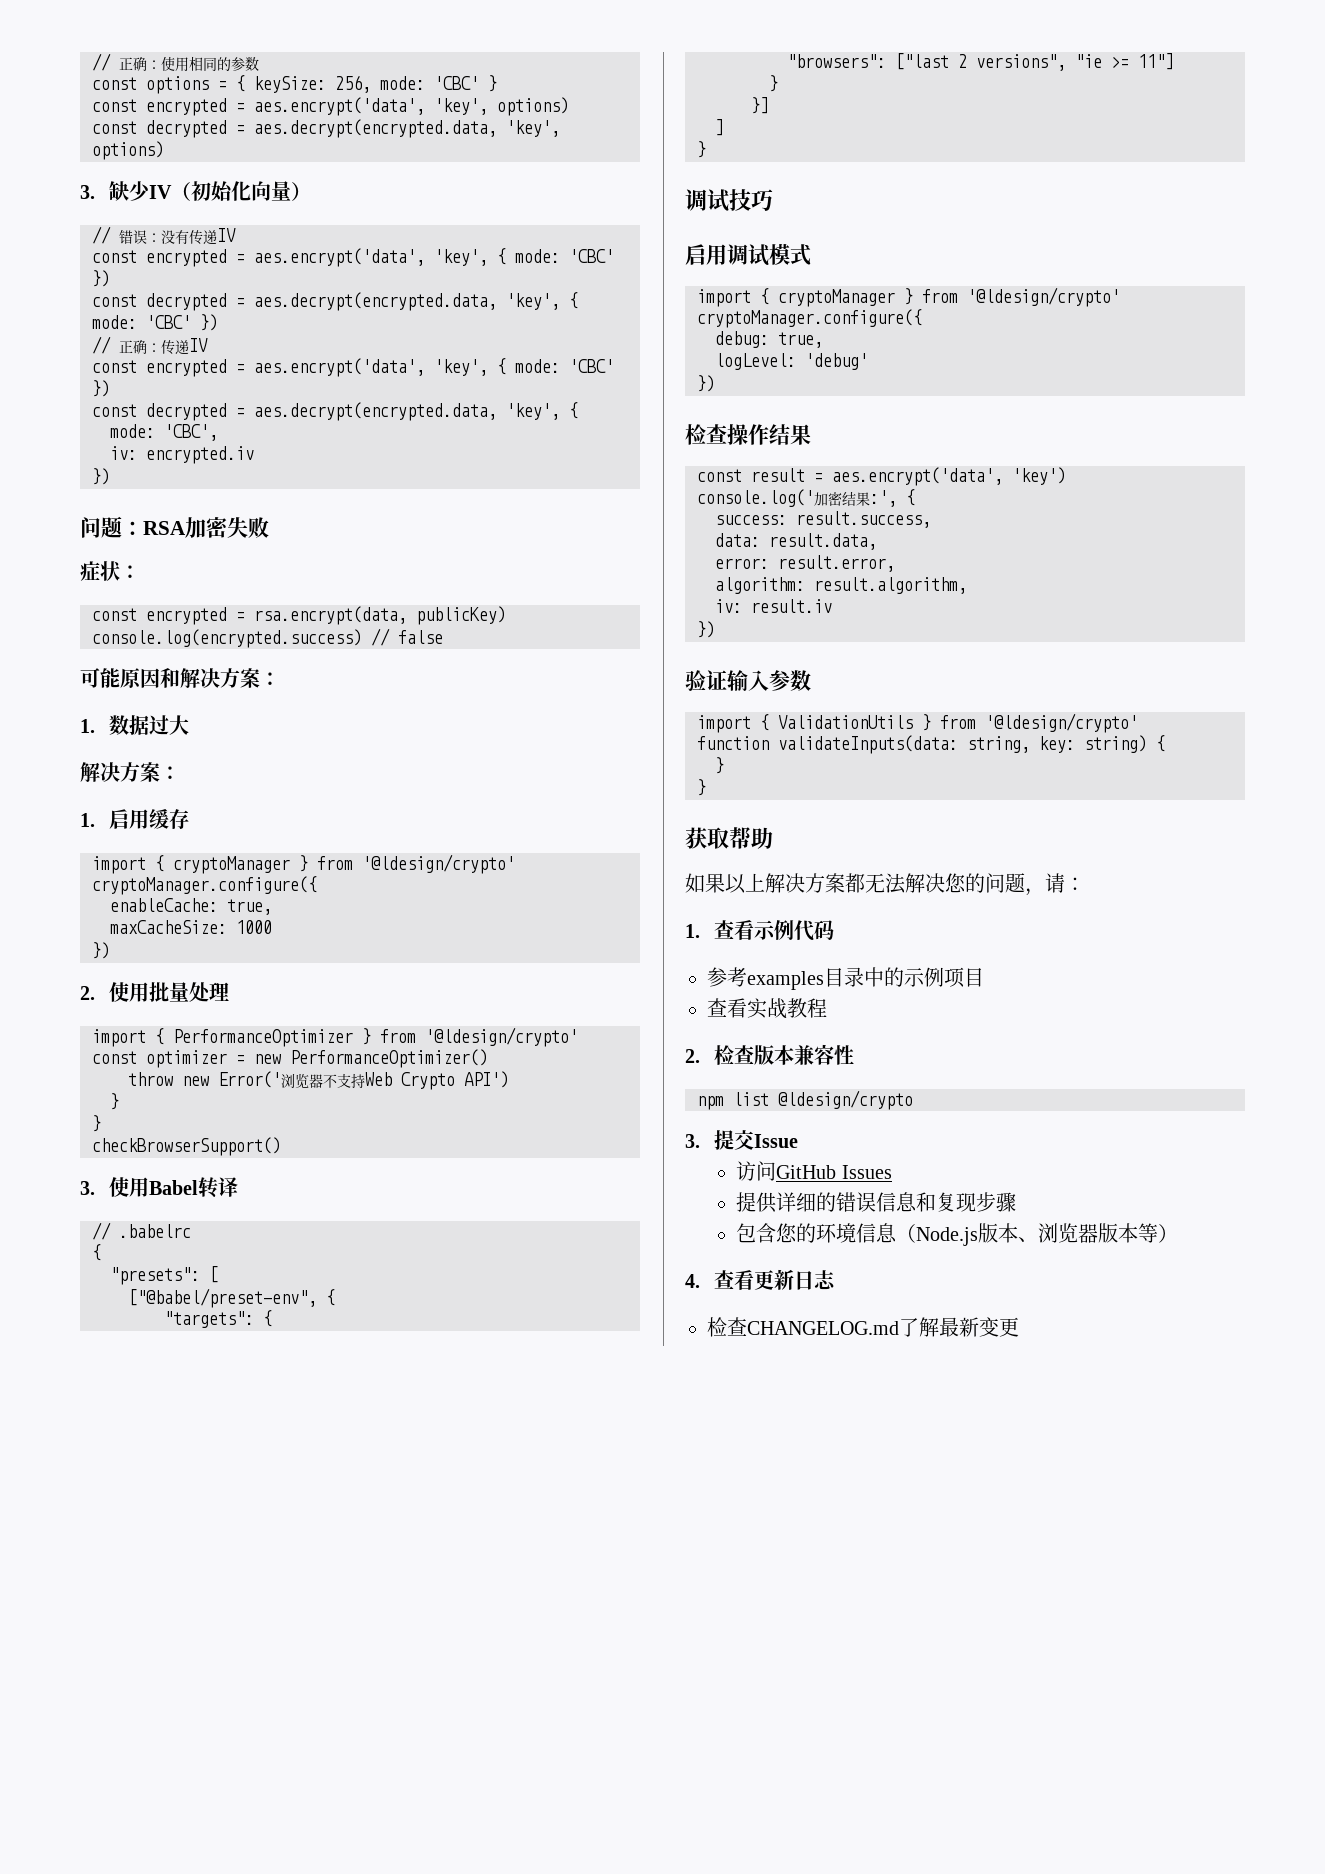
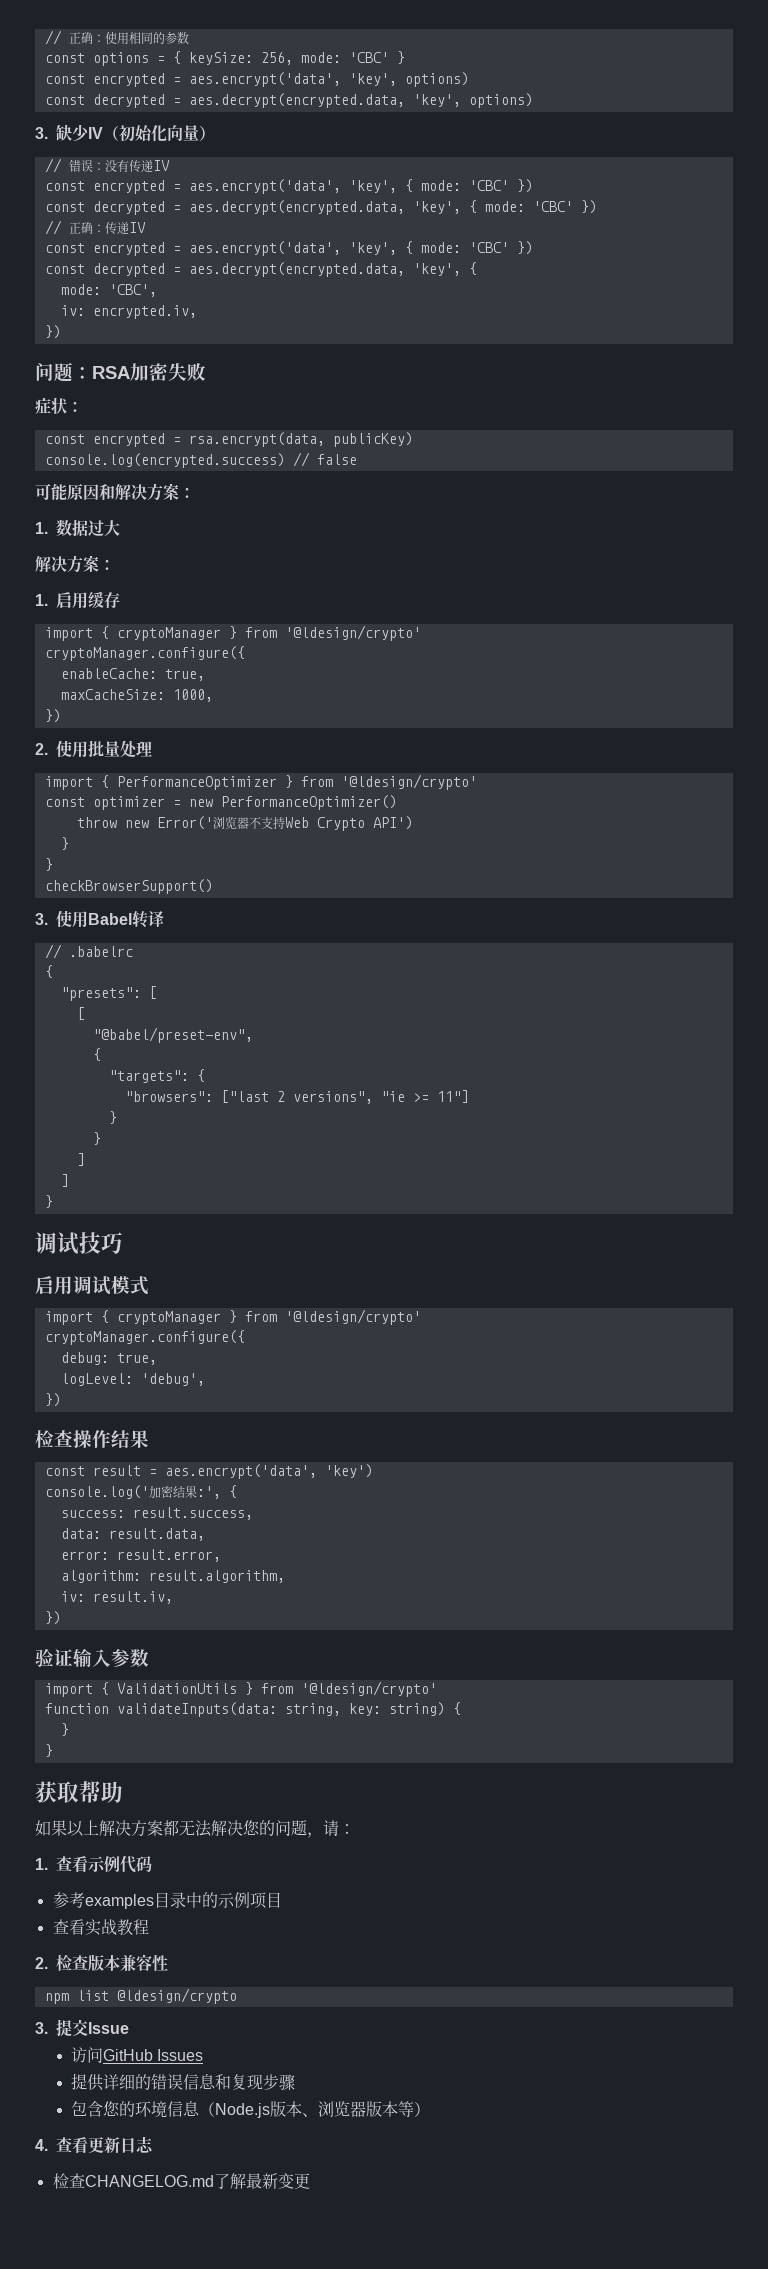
[146,446,254,464] encrypted.iv -> [92,305,197,319] encrypted.iv,
[236,920,272,934] 1000 -> [172,689,213,702] 1000,
[128,1288,317,1308] ["@babel/preset-env", -> [76,1007,85,1020] [92,1027,253,1043] [ // "@babel/preset-env", //
[751,97,769,114] }] -> [92,1132,101,1145] [76,1153,85,1166] } // ]
[805,353,868,370] 'debug' -> [140,1373,205,1386] 'debug',
[751,599,832,613] result.iv -> [92,1591,173,1604] result.iv,

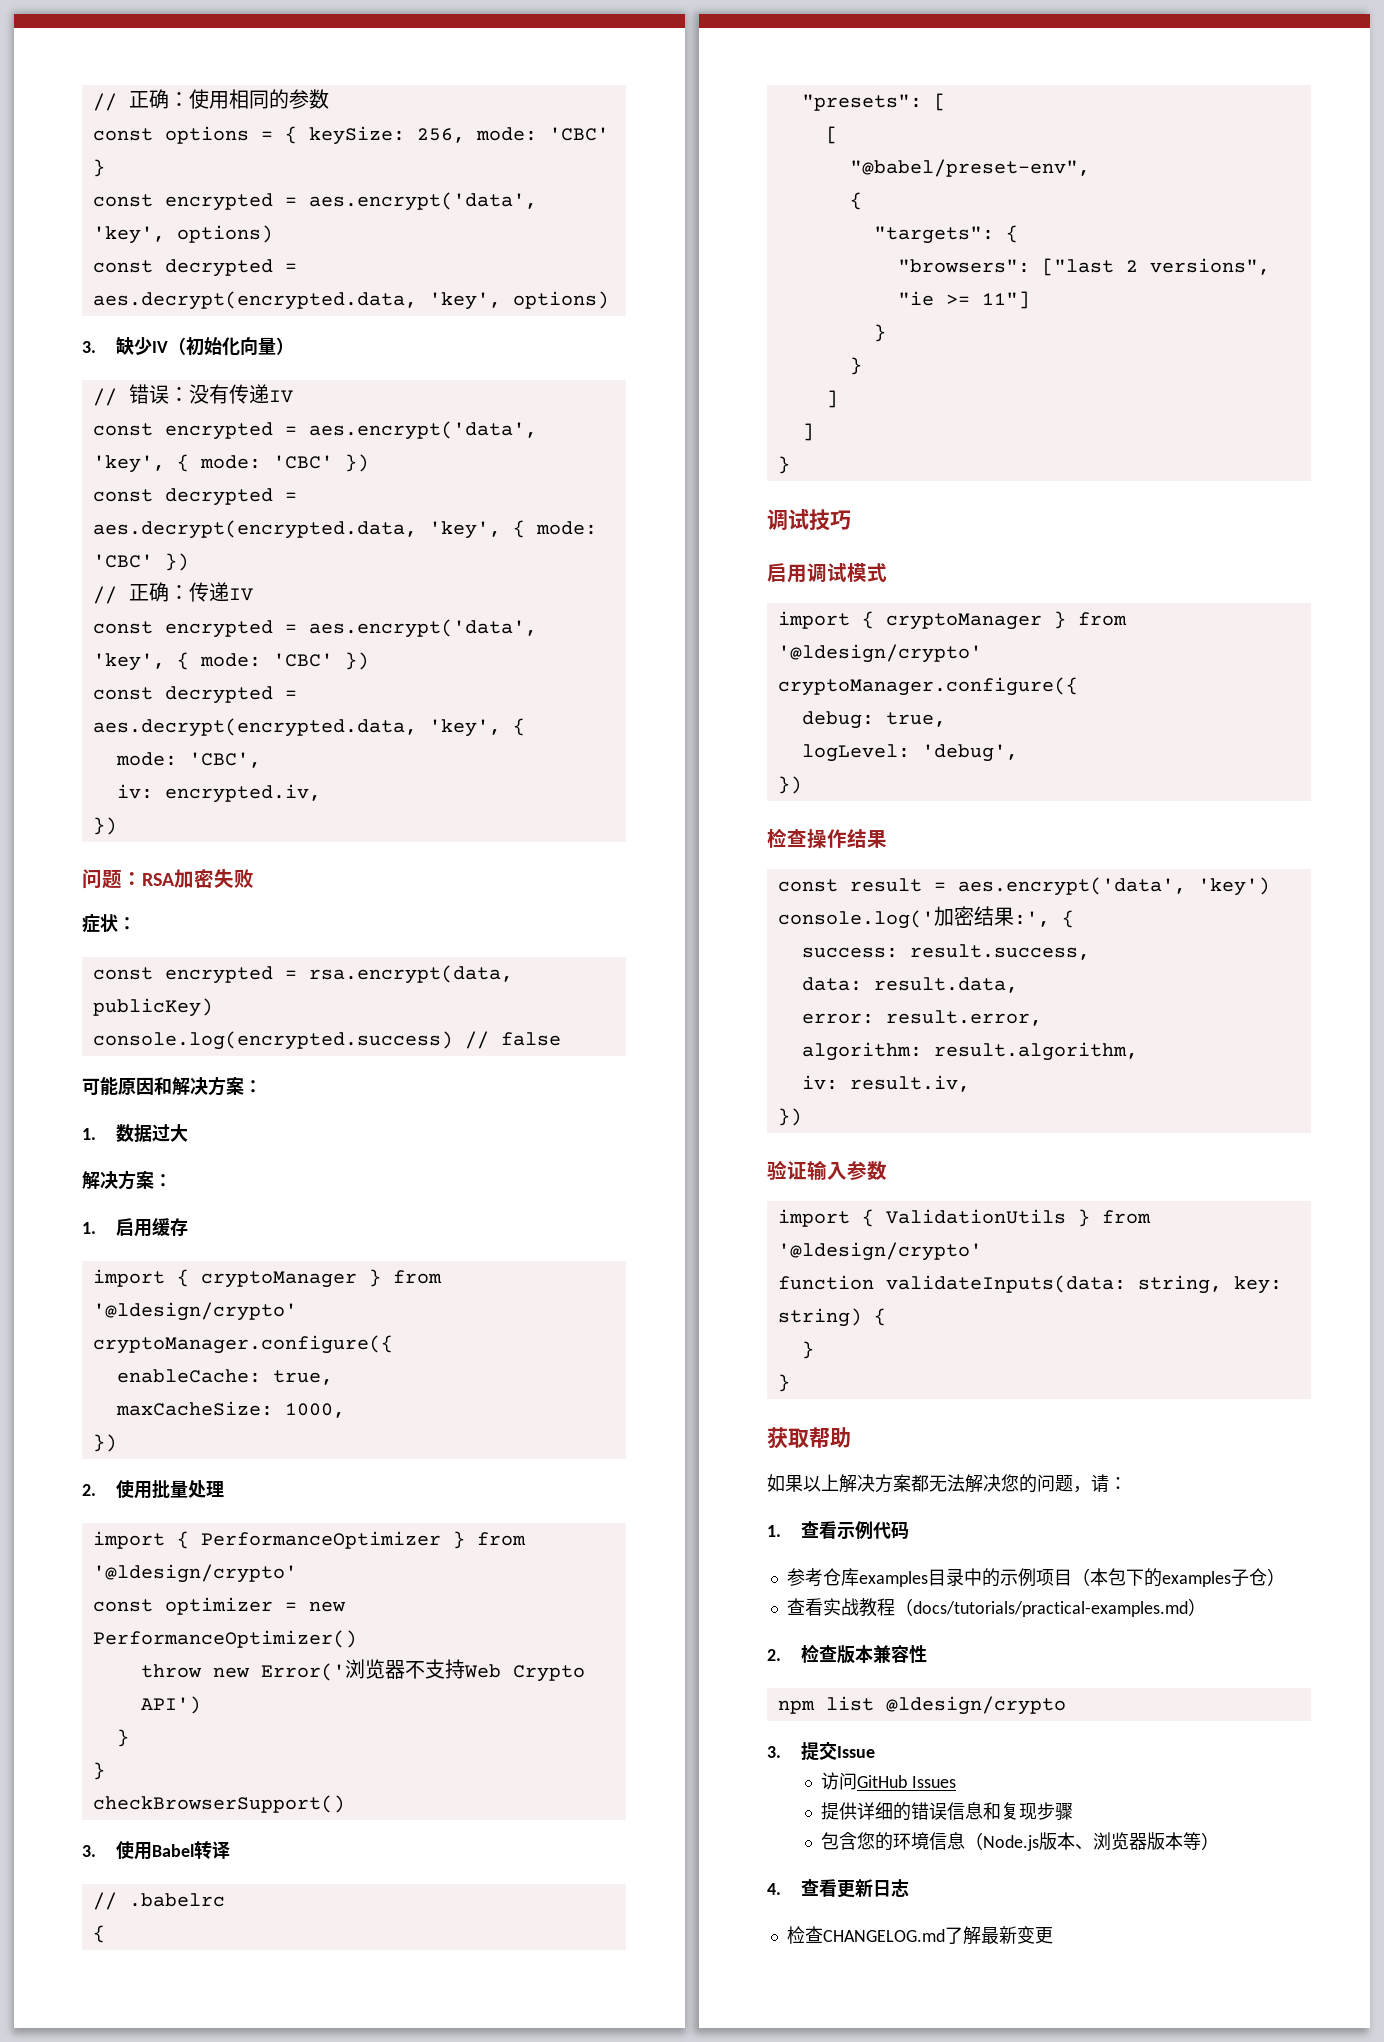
(85, 1900) none -> [822,1568,859,1586] 仓库
(282, 1900) none -> [1071,1568,1285,1587] （本包下的examples子仓）
(149, 1927) none -> [894,1598,1206,1617] （docs/tutorials/practical-examples.md）

